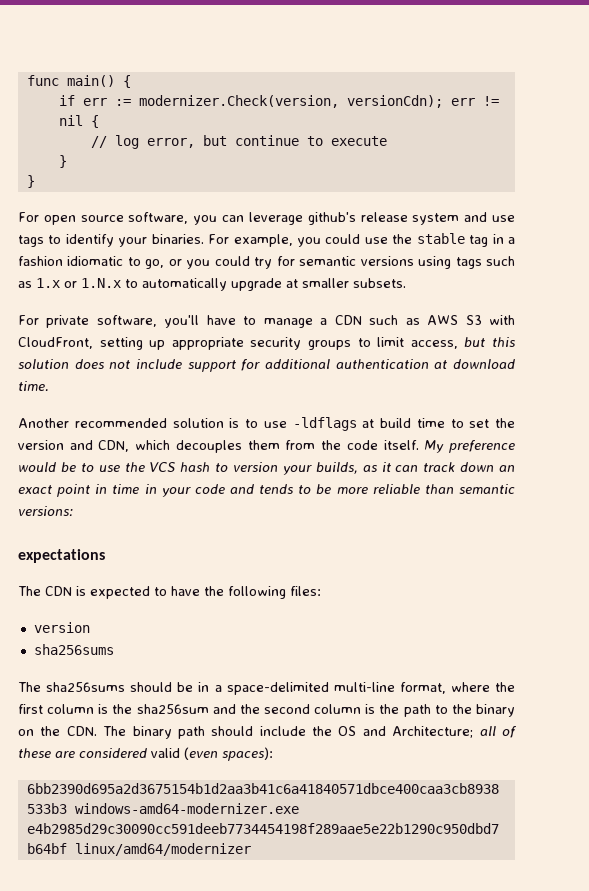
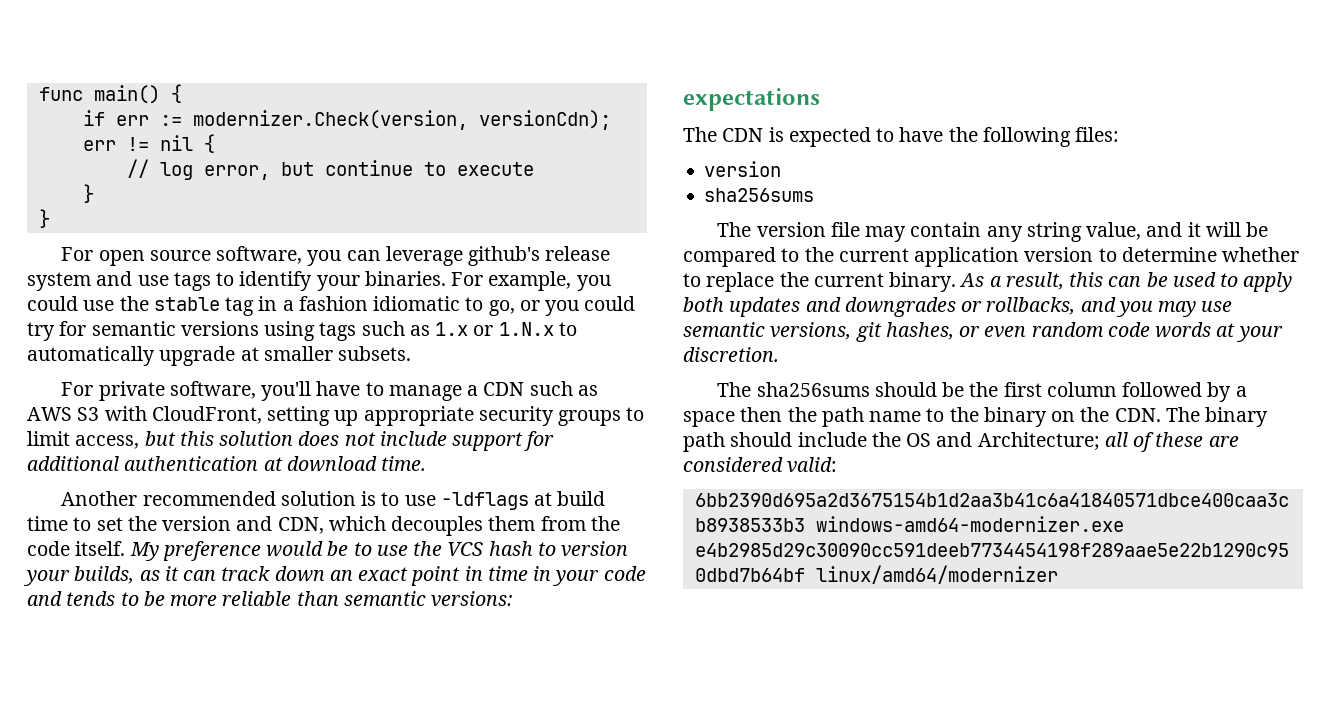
[46,682,515,695] [18,704,376,714] sha256sums should be in a space-delimited multi-line format, where the first column is the sha256sum and the second column is -> [756,222,1269,242] [683,247,1300,267] [683,272,1293,292] [683,297,1233,317] [683,322,1283,342] [683,347,779,362] [717,382,1247,402] [683,407,783,427] version file may contain any string value, and it will be compared to the current application version to determine whether to replace the current binary. As a result, this can be used to apply both updates and downgrades or rollbacks, and you may use semantic versions, git hashes, or even random code words at your discretion. // The sha256sums should be the first column followed by a space then
(431, 710) none -> [869,411,922,422] name
[151,747,273,761] valid (even spaces): -> [787,457,838,472] valid:

